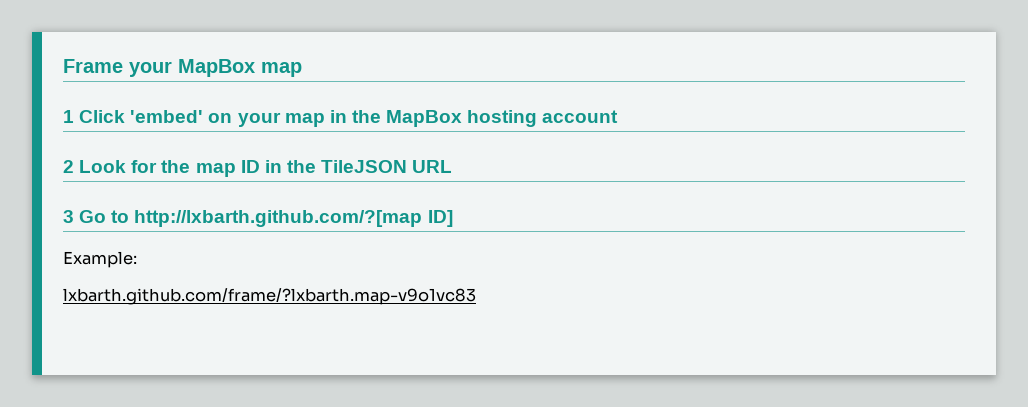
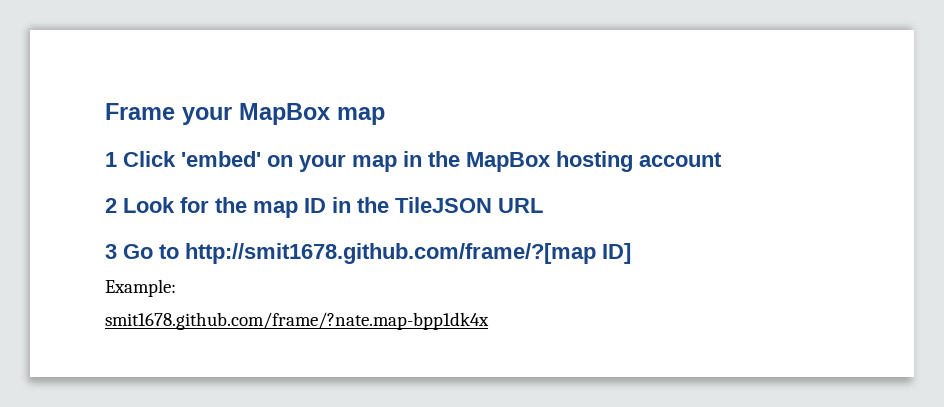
[134,210,423,227] http://lxbarth.github.com/?[map -> [185,243,596,264] http://smit1678.github.com/frame/?[map
[63,288,476,305] lxbarth.github.com/frame/?lxbarth.map-v9o1vc83 -> [105,312,489,330] smit1678.github.com/frame/?nate.map-bpp1dk4x

